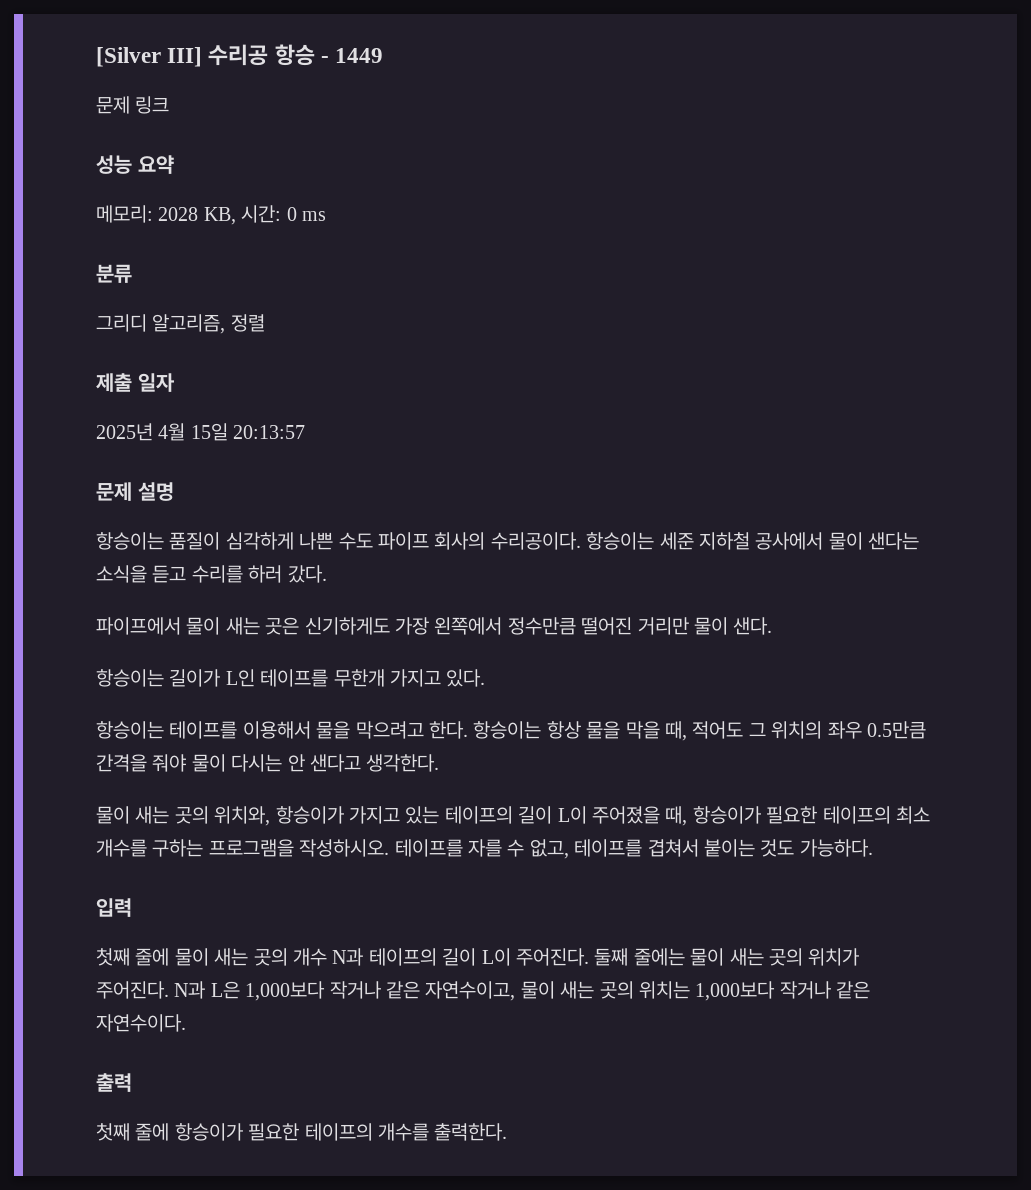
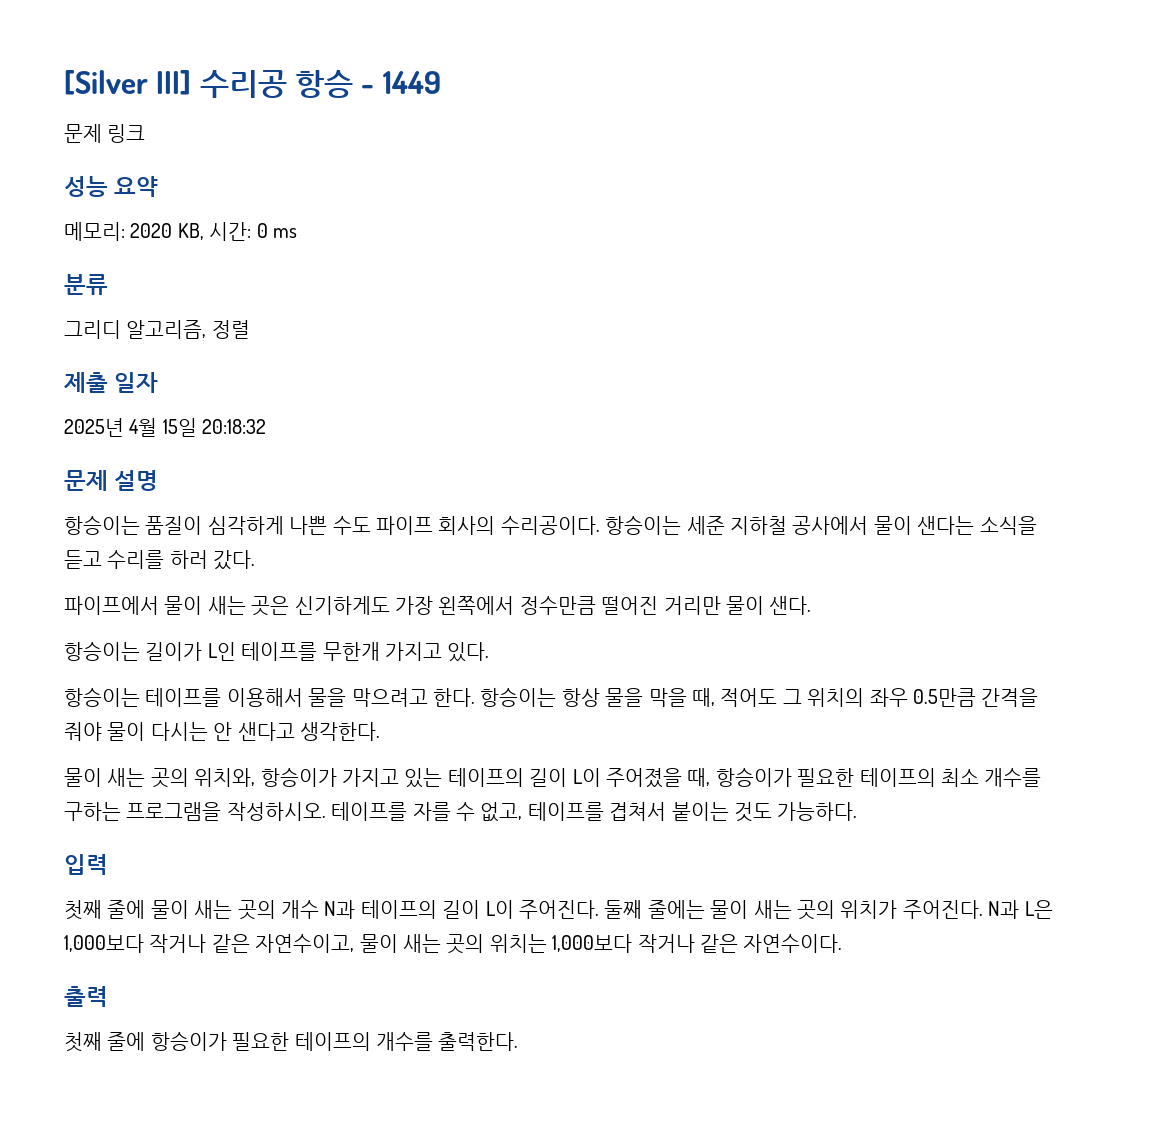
[158,207,199,221] 2028 -> [130,223,173,238] 2020
[233,425,306,439] 20:13:57 -> [202,419,267,434] 20:18:32

